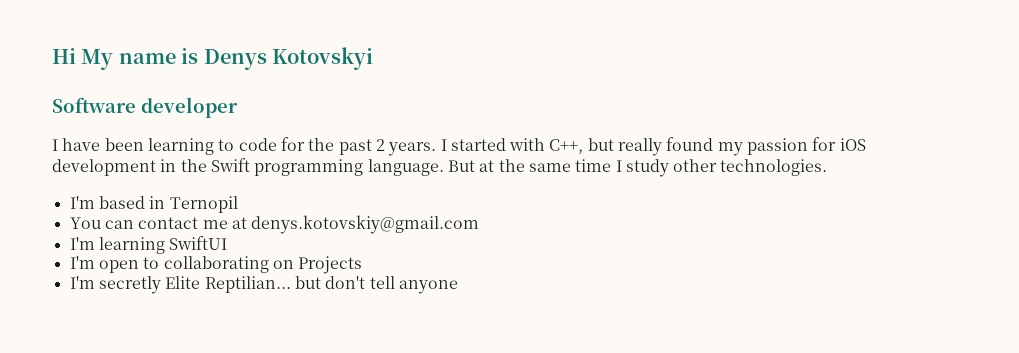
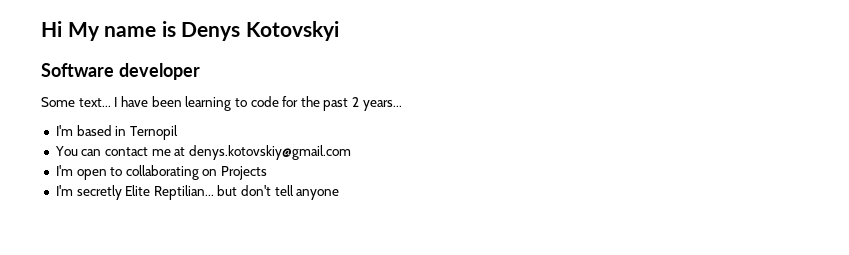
(238, 107) none -> [41,97,111,107] Some text...
[388,137,866,156] [52,158,828,177] years. I started with C++, but really found my passion for iOS development in the Swift programming language. But at the same time I study other technologies. -> [362,100,402,111] years...
[69,236,228,254] // I'm learning SwiftUI -> (352, 152) none

